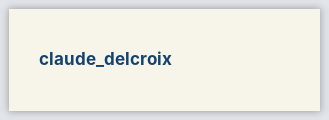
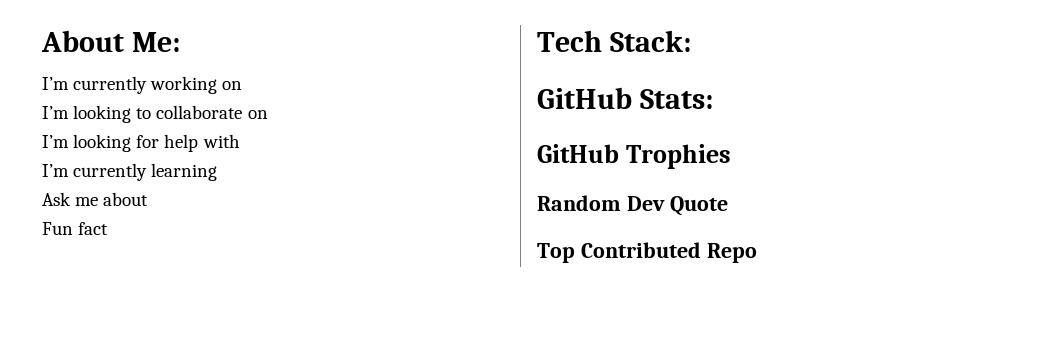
[39,51,172,67] claude_delcroix -> [41,30,180,52] [42,76,243,94] [42,105,268,123] [42,134,240,152] [42,163,218,181] [42,192,149,206] [42,222,109,235] [537,30,691,52] [537,87,713,109] [537,144,731,169] [537,195,728,216] [537,242,757,263] About Me: // I’m currently working on // I’m looking to collaborate on // I’m looking for help with // I’m currently learning // Ask me about // Fun fact // Tech Stack: // GitHub Stats: // GitHub Trophies // Random Dev Quote // Top Contributed Repo

